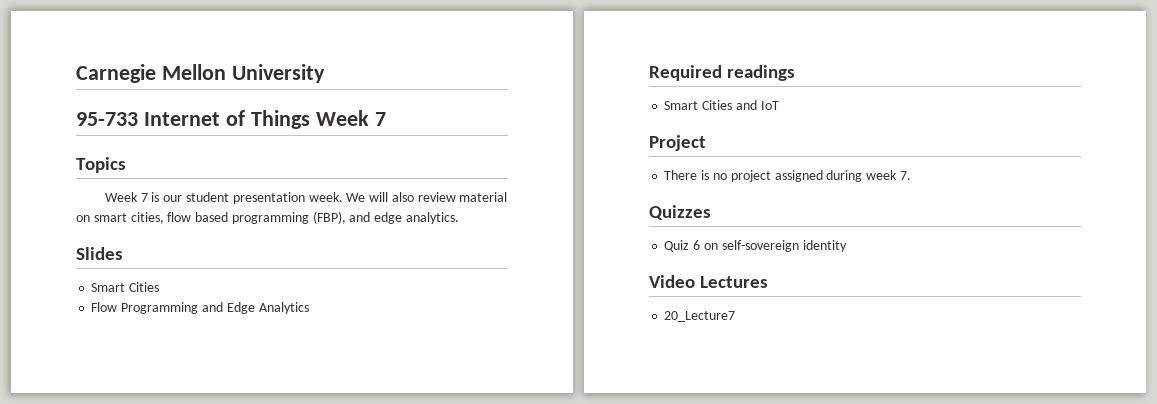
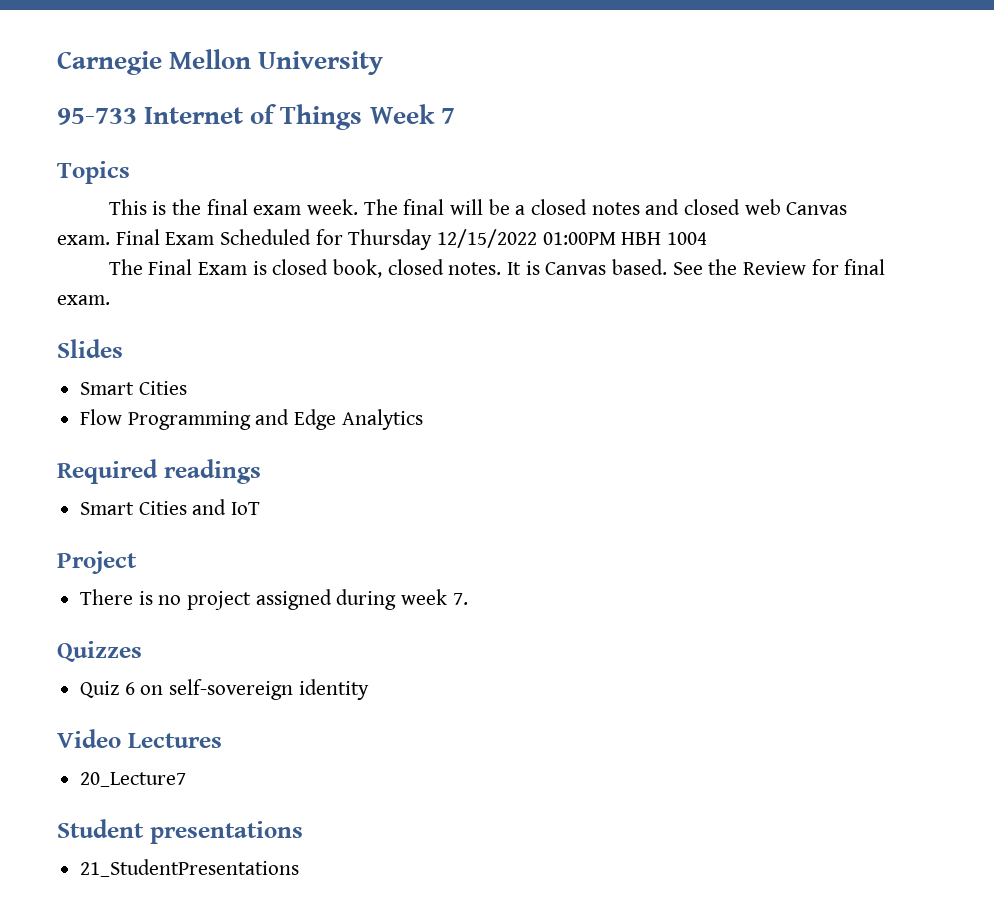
[104,192,508,204] [76,211,460,224] Week 7 is our student presentation week. We will also review material on smart cities, flow based programming (FBP), and edge analytics. -> [108,199,848,215] [57,229,708,250] [108,259,886,278] [57,295,110,305] This is the final exam week. The final will be a closed notes and closed web Canvas exam. Final Exam Scheduled for Thursday 12/15/2022 01:00PM HBH 1004 // The Final Exam is closed book, closed notes. It is Canvas based. See the Review for final exam.
(736, 316) none -> [57,819,303,844] [80,859,300,877] // Student presentations // 21_StudentPresentations

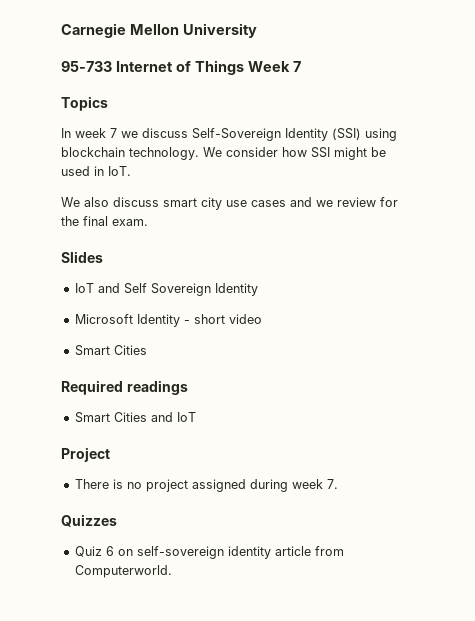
[108,199,848,215] [57,229,708,250] [108,259,886,278] [57,295,110,305] [57,339,123,358] [80,381,187,395] [80,409,423,430] This is the final exam week. The final will be a closed notes and closed web Canvas exam. Final Exam Scheduled for Thursday 12/15/2022 01:00PM HBH 1004 // The Final Exam is closed book, closed notes. It is Canvas based. See the Review for final exam. // Slides // Smart Cities // Flow Programming and Edge Analytics -> [61,128,397,141] [61,147,386,160] [61,166,131,176] [61,197,398,210] [61,216,148,226] [61,251,103,263] [74,283,258,296] [74,314,262,327] [74,345,147,356] In week 7 we discuss Self-Sovereign Identity (SSI) using blockchain technology. We consider how SSI might be used in IoT. // We also discuss smart city use cases and we review for the final exam. // Slides // IoT and Self Sovereign Identity // Microsoft Identity - short video // Smart Cities
[57,729,222,748] [80,772,187,787] [57,819,303,844] [80,859,300,877] // Video Lectures // 20_Lecture7 // Student presentations // 21_StudentPresentations -> [274,546,344,556] [74,565,172,578] article from Computerworld.

